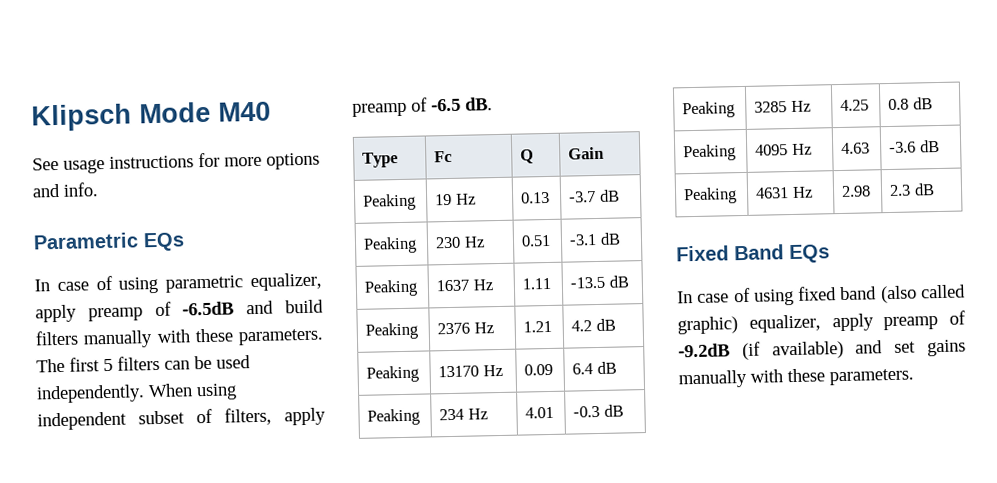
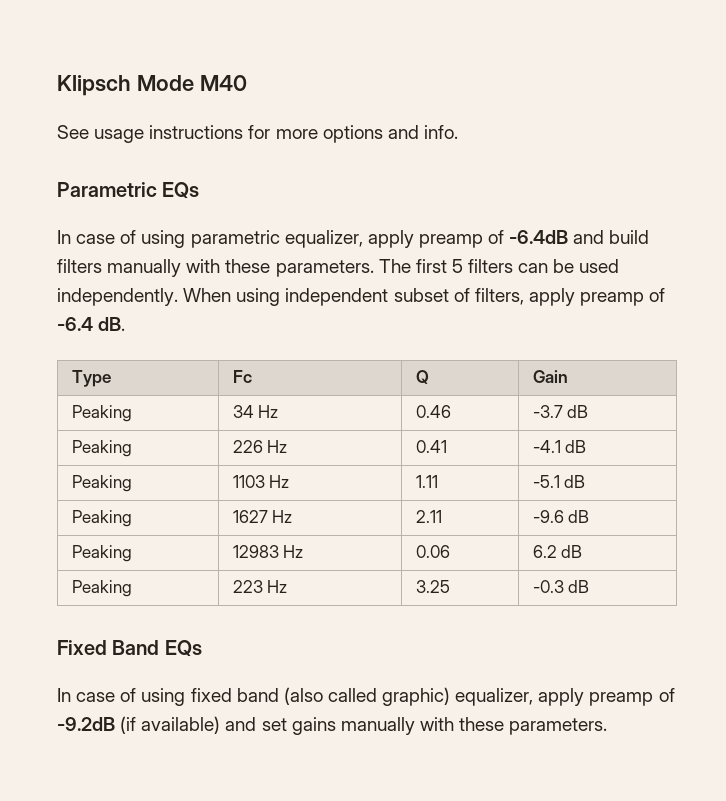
[182,301,235,316] -6.5dB -> [509,230,569,244] -6.4dB
[431,98,461,112] -6.5 -> [57,317,93,331] -6.4
[435,193,476,206] [521,191,551,204] 19 Hz | 0.13 -> [232,405,279,418] [415,405,451,418] 34 Hz | 0.46
[435,236,485,249] [521,234,552,247] [569,232,621,246] [364,279,419,297] [436,279,470,292] 230 Hz | 0.51 | -3.1 dB // Peaking | 1637 -> [232,440,288,453] [415,440,447,453] [532,440,587,453] [71,475,132,492] [232,475,265,488] 226 Hz | 0.41 | -4.1 dB // Peaking | 1103
[570,275,629,289] [365,322,419,340] [437,322,494,335] [523,320,553,333] [571,318,616,332] [366,365,420,383] [438,364,503,378] [524,363,554,376] [572,361,617,375] [367,408,421,426] [439,408,488,421] [525,406,555,419] -13.5 dB // Peaking | 2376 Hz | 1.21 | 4.2 dB // Peaking | 13170 Hz | 0.09 | 6.4 dB // Peaking | 234 Hz | 4.01 -> [532,475,586,488] [71,510,132,527] [232,510,293,523] [415,510,442,523] [532,510,590,523] [71,545,132,562] [232,545,304,558] [415,545,450,558] [532,545,583,558] [71,580,132,597] [232,580,288,593] [415,580,450,593] -5.1 dB // Peaking | 1627 Hz | 2.11 | -9.6 dB // Peaking | 12983 Hz | 0.06 | 6.2 dB // Peaking | 223 Hz | 3.25
[682,101,736,119] [754,100,811,113] [840,99,870,111] [888,97,933,111] [683,144,737,162] [755,143,812,156] [841,142,871,154] [889,139,940,154] [683,187,738,205] [755,186,813,199] [841,185,872,197] [889,183,935,196] // Peaking | 3285 Hz | 4.25 | 0.8 dB // Peaking | 4095 Hz | 4.63 | -3.6 dB // Peaking | 4631 Hz | 2.98 | 2.3 dB -> (590, 586) none

